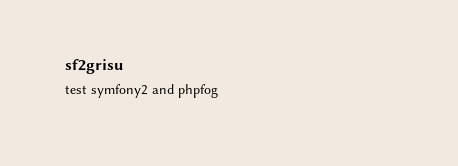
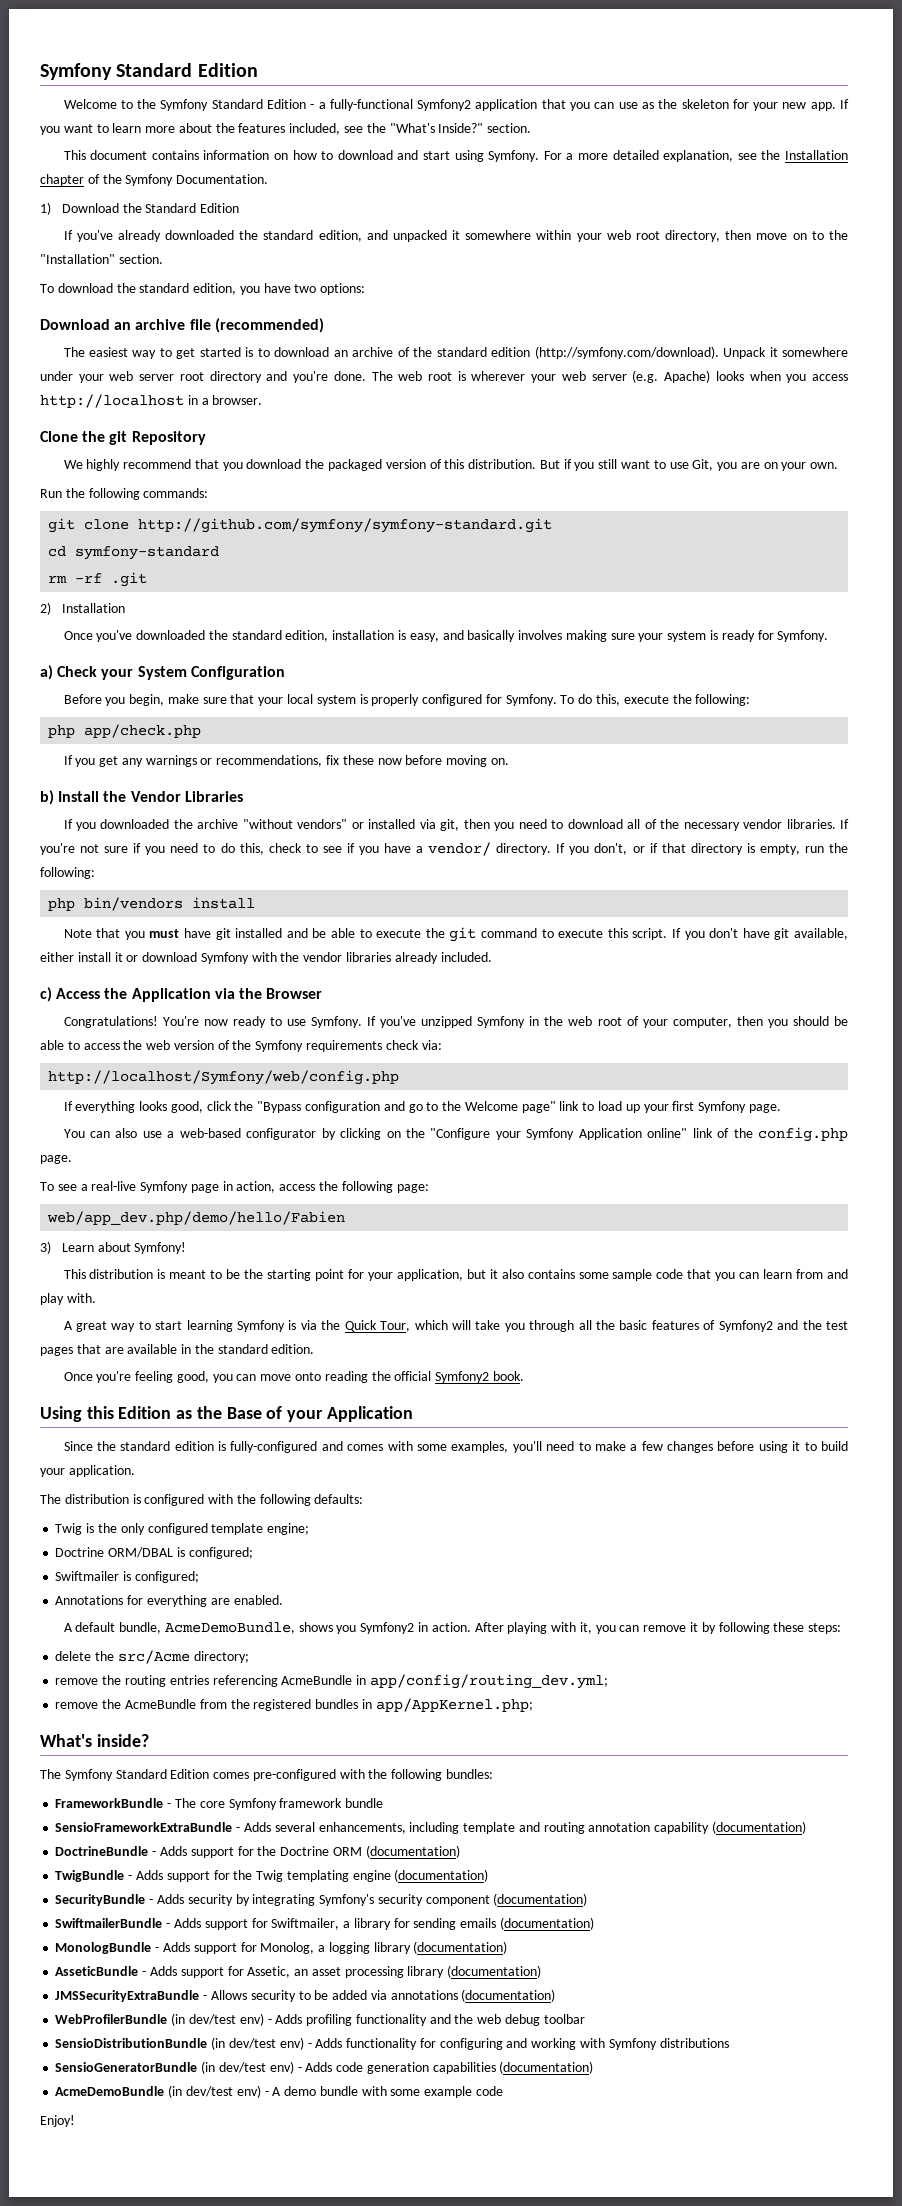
[65,59,123,74] [65,84,218,98] sf2grisu // test symfony2 and phpfog -> [40,63,258,80] [63,99,849,111] [40,123,532,135] [63,150,848,162] [40,174,269,186] [40,202,240,215] [63,230,849,242] [40,254,163,264] [40,283,366,295] [40,318,324,333] [63,346,848,359] [40,370,849,383] [40,394,263,408] [40,431,206,445] [63,459,839,471] [40,488,209,500] [48,518,553,533] [48,546,220,560] [48,572,148,587] [40,602,125,615] [63,630,829,642] [40,665,285,680] [63,694,751,706] [48,724,202,738] [63,755,509,767] [40,790,243,805] [63,819,850,831] [40,842,848,856] [40,867,95,879] [48,897,256,911] [63,927,848,942] [40,952,492,964] [40,987,323,1002] [63,1016,849,1028] [40,1040,442,1052] [48,1070,400,1085] [63,1101,781,1113] [63,1127,848,1142] [40,1155,72,1164] [40,1181,429,1193] [47,1211,346,1225] [40,1241,187,1254] [63,1269,848,1281] [40,1293,96,1305] [63,1320,849,1332] [40,1344,315,1356] [63,1371,524,1383] [40,1406,413,1422] [63,1441,848,1453] [40,1465,135,1477] [40,1494,364,1506] [55,1523,310,1535] [55,1547,253,1559] [55,1571,199,1583] [55,1595,283,1607] [63,1622,842,1634] [55,1650,249,1664] [55,1674,608,1689] [55,1698,533,1712] [40,1734,149,1747] [40,1769,494,1781] [55,1798,384,1810] [55,1821,806,1834] [55,1845,460,1858] [55,1869,489,1882] [55,1893,588,1906] [55,1917,594,1930] [55,1941,508,1954] [55,1965,542,1978] [55,1989,556,2002] [55,2013,585,2026] [55,2037,729,2050] [55,2061,594,2074] [55,2085,503,2098] [40,2115,75,2127] Symfony Standard Edition // Welcome to the Symfony Standard Edition - a fully-functional Symfony2 application that you can use as the skeleton for your new app. If you want to learn more about the features included, see the "What's Inside?" section. // This document contains information on how to download and start using Symfony. For a more detailed explanation, see the Installation chapter of the Symfony Documentation. // 1) Download the Standard Edition // If you've already downloaded the standard edition, and unpacked it somewhere within your web root directory, then move on to the "Installation" section. // To download the standard edition, you have two options: // Download an archive file (recommended) // The easiest way to get started is to download an archive of the standard edition (http://symfony.com/download). Unpack it somewhere under your web server root directory and you're done. The web root is wherever your web server (e.g. Apache) looks when you access http://localhost in a browser. // Clone the git Repository // We highly recommend that you download the packaged version of this distribution. But if you still want to use Git, you are on your own. // Run the following commands: // git clone http://github.com/symfony/symfony-standard.git // cd symfony-standard // rm -rf .git // 2) Installation // Once you've downloaded the standard edition, installation is easy, and basically involves making sure your system is ready for Symfony. // a) Check your System Configuration // Before you begin, make sure that your local system is properly configured for Symfony. To do this, execute the following: // php app/check.php // If you get any warnings or recommendations, fix these now before moving on. // b) Install the Vendor Libraries // If you downloaded the archive "without vendors" or installed via git, then you need to download all of the necessary vendor libraries. If you're not sure if you need to do this, check to see if you have a vendor/ directory. If you don't, or if that directory is empty, run the following: // php bin/vendors install // Note that you must have git installed and be able to execute the git command to execute this script. If you don't have git available, either install it or download Symfony with the vendor libraries already included. // c) Access the Application via the Browser // Congratulations! You're now ready to use Symfony. If you've unzipped Symfony in the web root of your computer, then you should be able to access the web version of the Symfony requirements check via: // http://localhost/Symfony/web/config.php // If everything looks good, click the "Bypass configuration and go to the Welcome page" link to load up your first Symfony page. // You can also use a web-based configurator by clicking on the "Configure your Symfony Application online" link of the config.php page. // To see a real-live Symfony page in action, access the following page: // web/app_dev.php/demo/hello/Fabien // 3) Learn about Symfony! // This distribution is meant to be the starting point for your application, but it also contains some sample code that you can learn from and play with. // A great way to start learning Symfony is via the Quick Tour, which will take you through all the basic features of Symfony2 and the test pages that are available in the standard edition. // Once you're feeling good, you can move onto reading the official Symfony2 book. // Using this Edition as the Base of your Application // Since the standard edition is fully-configured and comes with some examples, you'll need to make a few changes before using it to build your application. // The distribution is configured with the following defaults: // Twig is the only configured template engine; // Doctrine ORM/DBAL is configured; // Swiftmailer is configured; // Annotations for everything are enabled. // A default bundle, AcmeDemoBundle, shows you Symfony2 in action. After playing with it, you can remove it by following these steps: // delete the src/Acme directory; // remove the routing entries referencing AcmeBundle in app/config/routing_dev.yml; // remove the AcmeBundle from the registered bundles in app/AppKernel.php; // What's inside? // The Symfony Standard Edition comes pre-configured with the following bundles: // FrameworkBundle - The core Symfony framework bundle // SensioFrameworkExtraBundle - Adds several enhancements, including template and routing annotation capability (documentation) // DoctrineBundle - Adds support for the Doctrine ORM (documentation) // TwigBundle - Adds support for the Twig templating engine (documentation) // SecurityBundle - Adds security by integrating Symfony's security component (documentation) // SwiftmailerBundle - Adds support for Swiftmailer, a library for sending emails (documentation) // MonologBundle - Adds support for Monolog, a logging library (documentation) // AsseticBundle - Adds support for Assetic, an asset processing library (documentation) // JMSSecurityExtraBundle - Allows security to be added via annotations (documentation) // WebProfilerBundle (in dev/test env) - Adds profiling functionality and the web debug toolbar // SensioDistributionBundle (in dev/test env) - Adds functionality for configuring and working with Symfony distributions // SensioGeneratorBundle (in dev/test env) - Adds code generation capabilities (documentation) // AcmeDemoBundle (in dev/test env) - A demo bundle with some example code // Enjoy!

